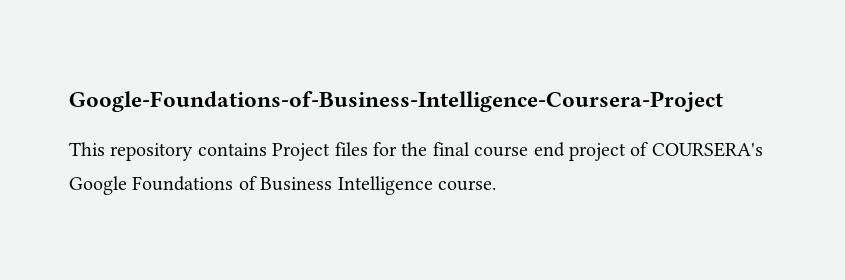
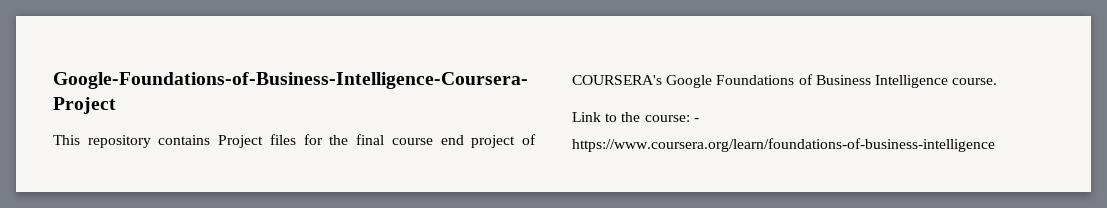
(496, 185) none -> [572,112,699,122] [572,138,995,152] // Link to the course: - https://www.coursera.org/learn/foundations-of-business-intelligence

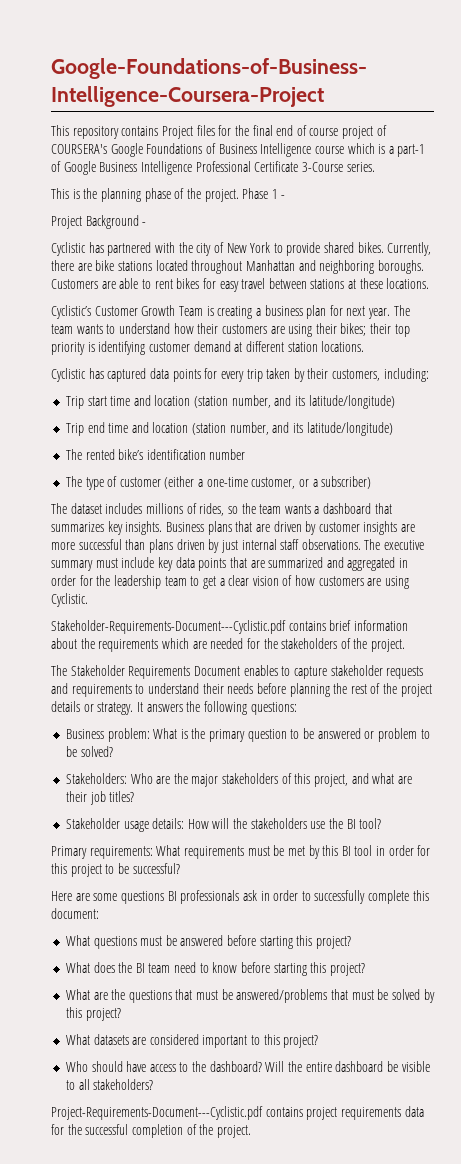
[391,135,464,145] course end -> [276,125,339,136] end of course
[952,78,998,85] [572,112,699,122] [572,138,995,152] course. // Link to the course: - https://www.coursera.org/learn/foundations-of-business-intelligence -> [314,143,426,157] [51,161,375,175] [51,188,286,202] [51,215,147,229] [51,242,432,256] [51,260,424,274] [51,278,430,292] [51,305,410,319] [51,323,410,337] [51,341,365,355] [51,368,429,382] [65,395,395,409] [65,422,393,436] [65,449,246,460] [65,476,372,490] [51,503,392,516] [51,521,416,535] [51,539,425,553] [51,557,409,571] [51,575,410,589] [51,593,88,607] [51,620,408,634] [51,638,406,652] [51,665,424,679] [51,683,432,697] [51,701,297,715] [65,728,430,742] [65,746,113,757] [65,773,412,787] [65,791,135,805] [65,818,382,832] [51,845,431,859] [51,863,180,877] [51,890,429,904] [51,908,99,919] [65,935,352,949] [65,962,365,976] [65,989,435,1003] [65,1007,121,1021] [65,1034,319,1048] [65,1061,430,1072] [65,1079,154,1090] [51,1106,424,1120] [51,1124,251,1138] course which is a part-1 of Google Business Intelligence Professional Certificate 3-Course series. // This is the planning phase of the project. Phase 1 - // Project Background - // Cyclistic has partnered with the city of New York to provide shared bikes. Currently, there are bike stations located throughout Manhattan and neighboring boroughs. Customers are able to rent bikes for easy travel between stations at these locations. // Cyclistic’s Customer Growth Team is creating a business plan for next year. The team wants to understand how their customers are using their bikes; their top priority is identifying customer demand at different station locations. // Cyclistic has captured data points for every trip taken by their customers, including: // Trip start time and location (station number, and its latitude/longitude) // Trip end time and location (station number, and its latitude/longitude) // The rented bike’s identification number // The type of customer (either a one-time customer, or a subscriber) // The dataset includes millions of rides, so the team wants a dashboard that summarizes key insights. Business plans that are driven by customer insights are more successful than plans driven by just internal staff observations. The executive summary must include key data points that are summarized and aggregated in order for the leadership team to get a clear vision of how customers are using Cyclistic. // Stakeholder-Requirements-Document---Cyclistic.pdf contains brief information about the requirements which are needed for the stakeholders of the project. // The Stakeholder Requirements Document enables to capture stakeholder requests and requirements to understand their needs before planning the rest of the project details or strategy. It answers the following questions: // Business problem: What is the primary question to be answered or problem to be solved? // Stakeholders: Who are the major stakeholders of this project, and what are their job titles? // Stakeholder usage details: How will the stakeholders use the BI tool? // Primary requirements: What requirements must be met by this BI tool in order for this project to be successful? // Here are some questions BI professionals ask in order to successfully complete this document: // What questions must be answered before starting this project? // What does the BI team need to know before starting this project? // What are the questions that must be answered/problems that must be solved by this project? // What datasets are considered important to this project? // Who should have access to the dashboard? Will the entire dashboard be visible to all stakeholders? // Project-Requirements-Document---Cyclistic.pdf contains project requirements data for the successful completion of the project.

